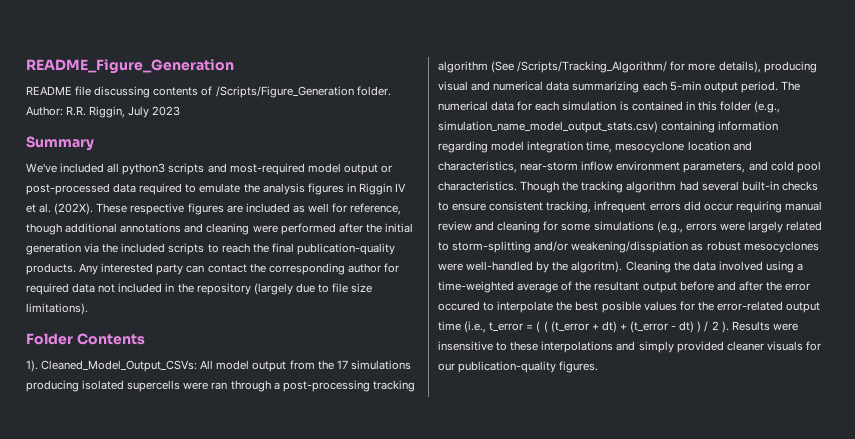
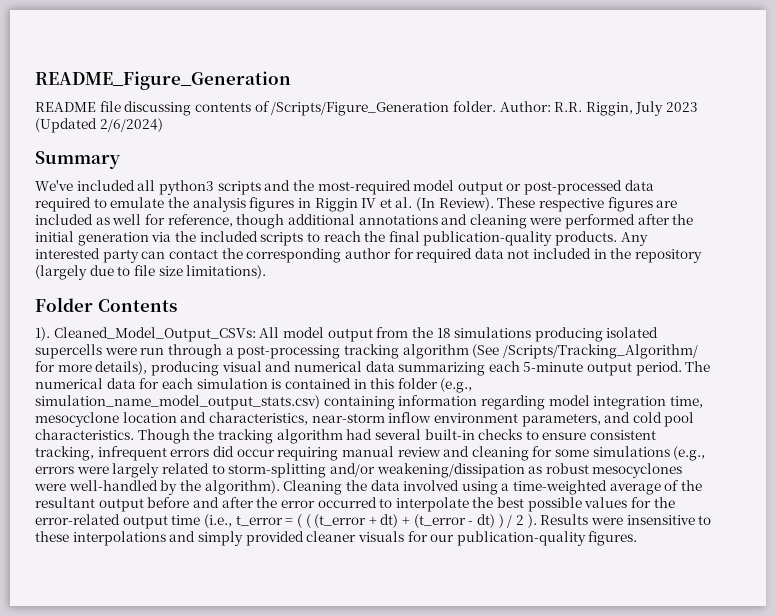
(181, 111) none -> [35,118,163,133] (Updated 2/6/2024)
(227, 168) none -> [292,180,314,191] the
[54,203,94,215] (202X). -> [416,197,494,211] (In Review).
[336,360,348,369] 17 -> [436,328,451,338] 18
[211,382,228,390] ran -> [140,348,165,355] run
[669,81,701,91] 5-min -> [523,362,584,372] 5-minute
[571,241,689,253] weakening/disspiation -> [376,463,525,478] weakening/dissipation
[571,261,623,273] algoritm). -> [204,480,280,495] algorithm).
[438,301,480,311] occured -> [317,497,377,508] occurred
[601,301,641,313] posible -> [527,497,582,512] possible

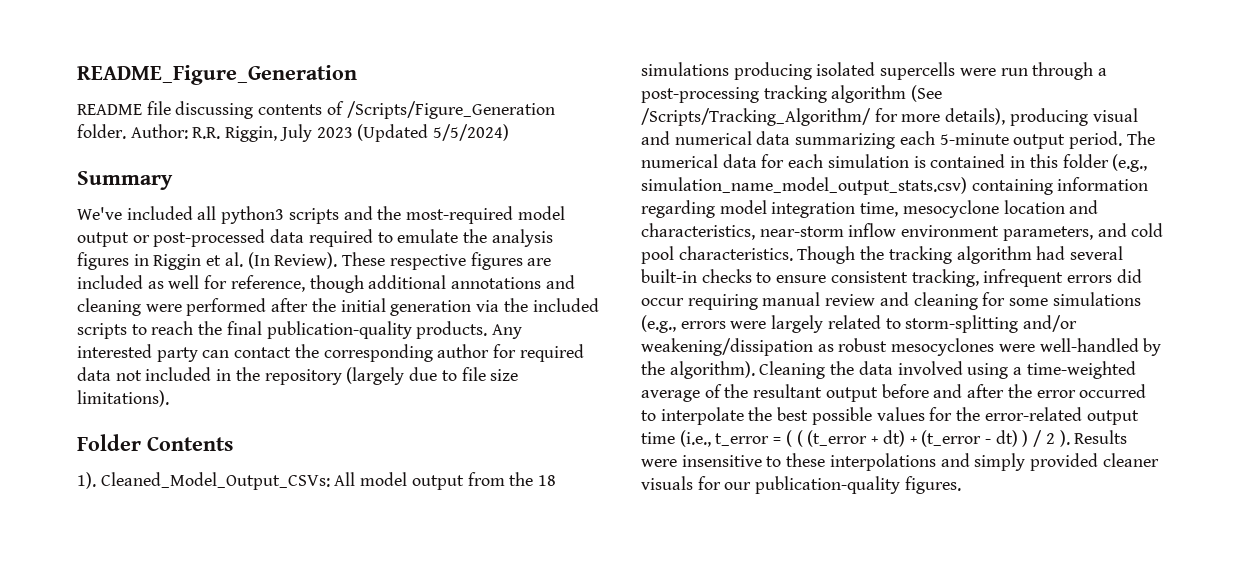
[99,118,163,132] 2/6/2024) -> [433,124,510,141] 5/5/2024)
[361,198,377,208] IV -> (202, 262) none

